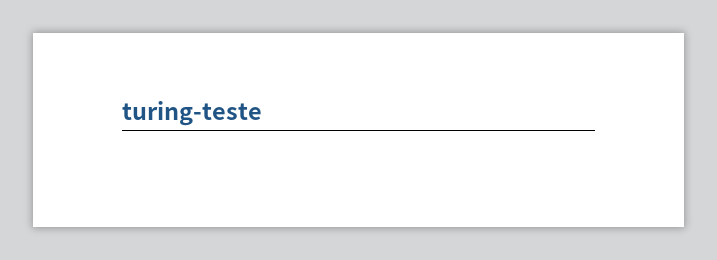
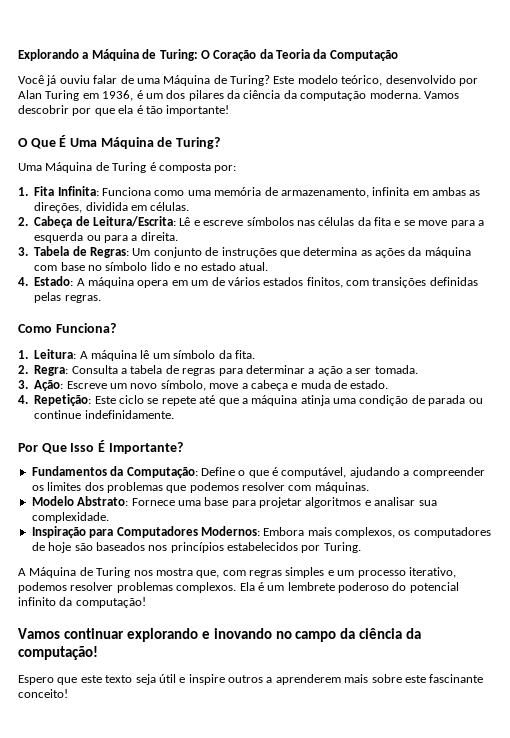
[122,101,262,126] turing-teste -> [18,49,398,61] [18,75,478,86] [18,90,459,101] [18,105,230,116] [18,135,220,149] [18,162,237,173] [18,186,481,198] [34,202,190,213] [18,216,484,228] [34,232,178,243] [18,246,471,258] [34,262,269,271] [18,276,478,288] [34,292,101,303] [18,323,116,333] [18,349,255,361] [18,365,418,376] [18,380,389,391] [18,394,483,406] [34,410,174,419] [18,440,183,454] [31,466,485,478] [31,482,369,493] [31,496,437,508] [31,512,109,523] [31,526,491,538] [31,542,361,553] [18,567,456,578] [18,582,459,593] [18,597,146,608] [18,628,422,642] [18,646,98,660] [18,674,484,685] [18,689,68,698] Explorando a Máquina de Turing: O Coração da Teoria da Computação // Você já ouviu falar de uma Máquina de Turing? Este modelo teórico, desenvolvido por Alan Turing em 1936, é um dos pilares da ciência da computação moderna. Vamos descobrir por que ela é tão importante! // O Que É Uma Máquina de Turing? // Uma Máquina de Turing é composta por: // 1. Fita Infinita: Funciona como uma memória de armazenamento, infinita em ambas as direções, dividida em células. // 2. Cabeça de Leitura/Escrita: Lê e escreve símbolos nas células da fita e se move para a esquerda ou para a direita. // 3. Tabela de Regras: Um conjunto de instruções que determina as ações da máquina com base no símbolo lido e no estado atual. // 4. Estado: A máquina opera em um de vários estados finitos, com transições definidas pelas regras. // Como Funciona? // 1. Leitura: A máquina lê um símbolo da fita. // 2. Regra: Consulta a tabela de regras para determinar a ação a ser tomada. // 3. Ação: Escreve um novo símbolo, move a cabeça e muda de estado. // 4. Repetição: Este ciclo se repete até que a máquina atinja uma condição de parada ou continue indefinidamente. // Por Que Isso É Importante? // Fundamentos da Computação: Define o que é computável, ajudando a compreender os limites dos problemas que podemos resolver com máquinas. // Modelo Abstrato: Fornece uma base para projetar algoritmos e analisar sua complexidade. // Inspiração para Computadores Modernos: Embora mais complexos, os computadores de hoje são baseados nos princípios estabelecidos por Turing. // A Máquina de Turing nos mostra que, com regras simples e um processo iterativo, podemos resolver problemas complexos. Ela é um lembrete poderoso do potencial infinito da computação! // Vamos continuar explorando e inovando no campo da ciência da computação! // Espero que este texto seja útil e inspire outros a aprenderem mais sobre este fascinante conceito!

